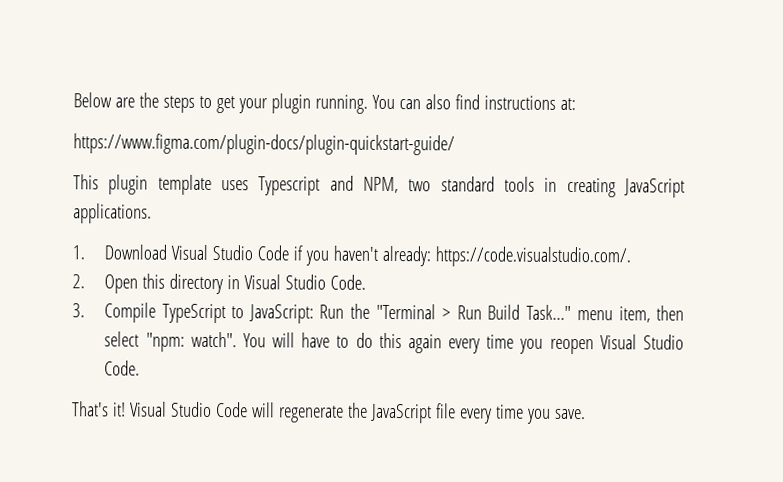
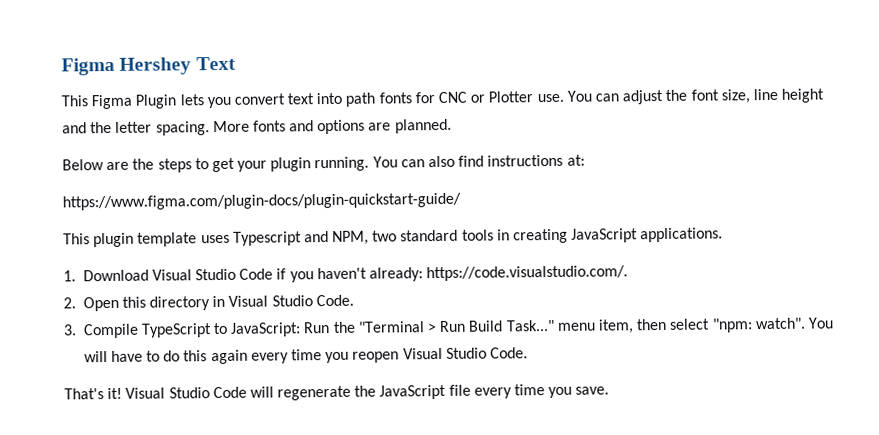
(73, 100) none -> [61,56,236,76] [61,88,825,110] [62,118,452,136] Figma Hershey Text // This Figma Plugin lets you convert text into path fonts for CNC or Plotter use. You can adjust the font size, line height and the letter spacing. More fonts and options are planned. //

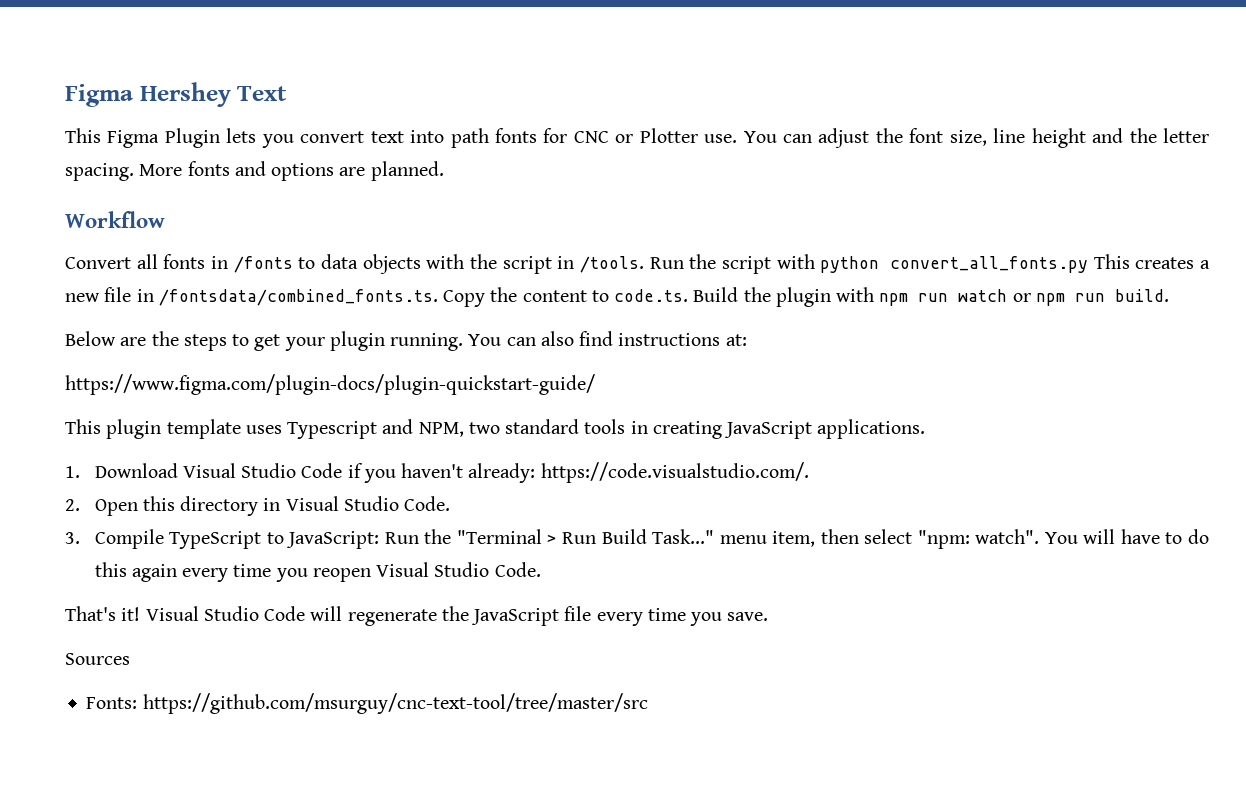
(452, 126) none -> [65,211,165,228] [65,254,1211,274] [65,287,1169,307] // Workflow // Convert all fonts in /fonts to data objects with the script in /tools. Run the script with python convert_all_fonts.py This creates a new file in /fontsdata/combined_fonts.ts. Copy the content to code.ts. Build the plugin with npm run watch or npm run build.
(610, 390) none -> [65,653,130,665] [86,693,648,714] // Sources // Fonts: https://github.com/msurguy/cnc-text-tool/tree/master/src

